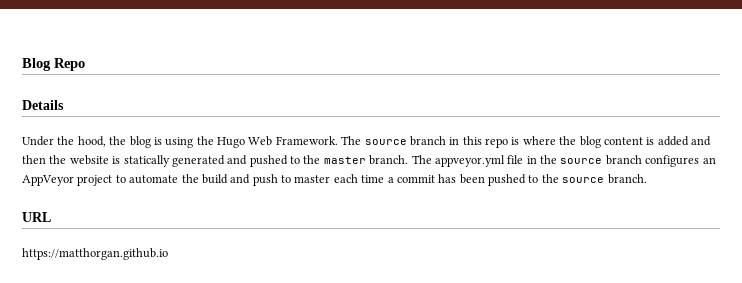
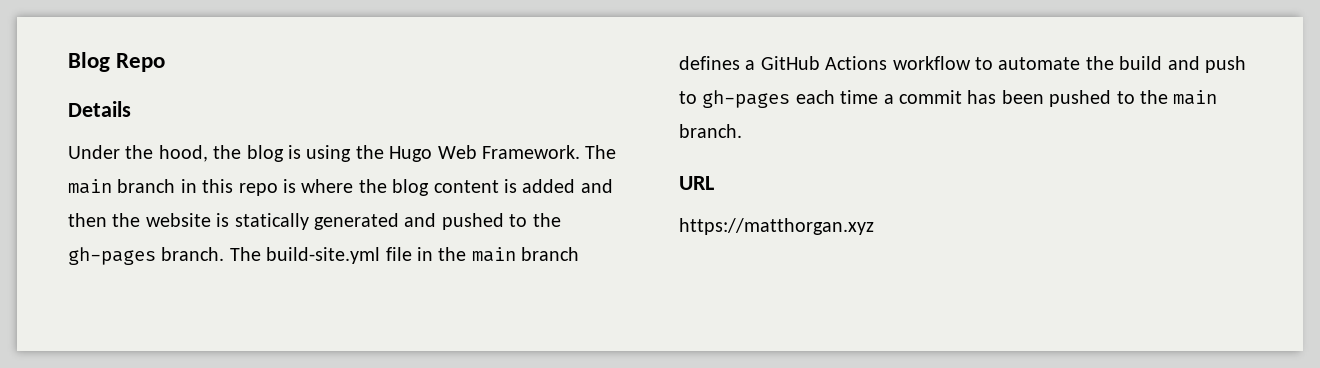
[364,139,407,145] source -> [68,179,112,194] main
[323,156,366,164] master -> [68,247,156,265] gh-pages
[434,155,505,167] appveyor.yml -> [266,247,381,264] build-site.yml
[560,155,716,167] [22,175,113,186] source branch configures an AppVeyor project -> [471,247,580,262] [679,56,971,70] main branch defines a GitHub Actions workflow
[294,175,331,183] master -> [702,90,791,108] gh-pages
[562,177,605,183] source -> [1173,90,1218,105] main
[22,248,168,260] https://matthorgan.github.io -> [679,218,874,235] https://matthorgan.xyz

